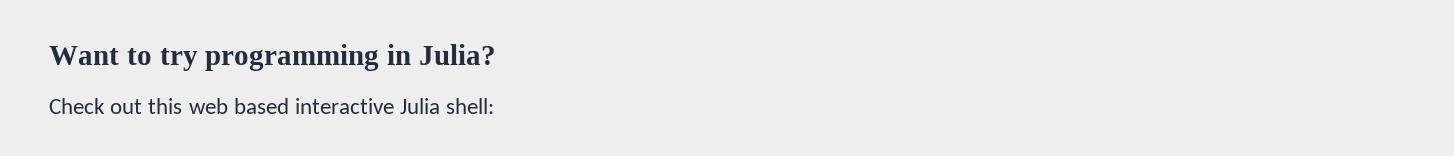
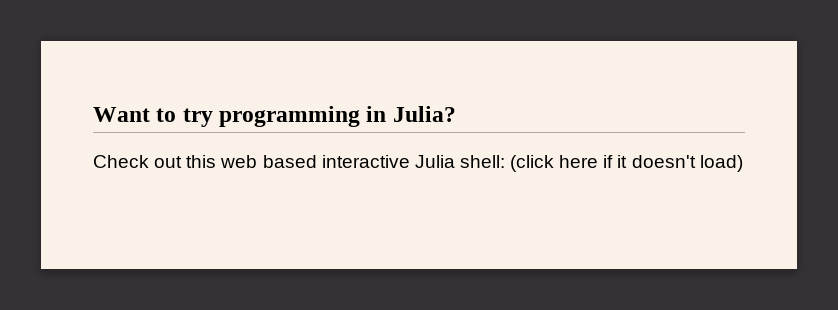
(495, 106) none -> [510,155,743,172] (click here if it doesn't load)

